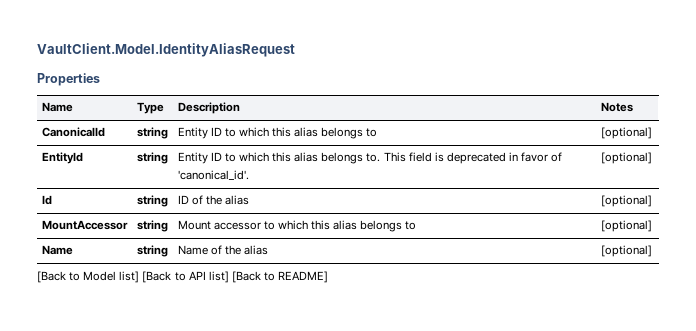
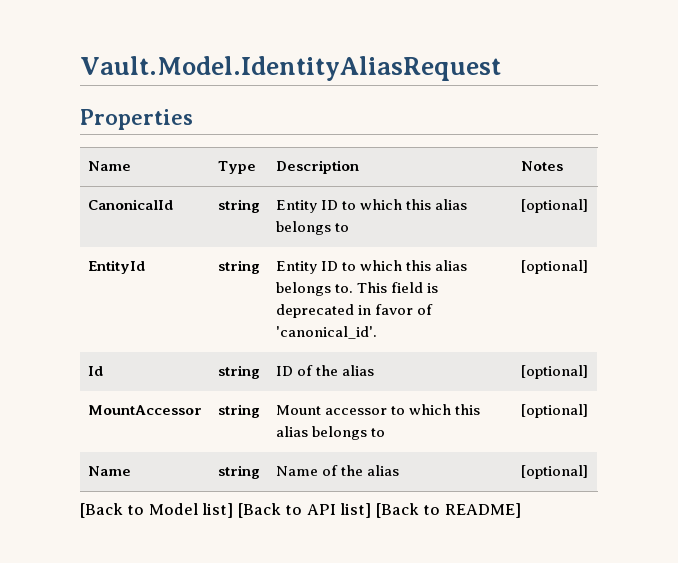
[37,43,295,57] VaultClient.Model.IdentityAliasRequest -> [80,56,501,81] Vault.Model.IdentityAliasRequest

